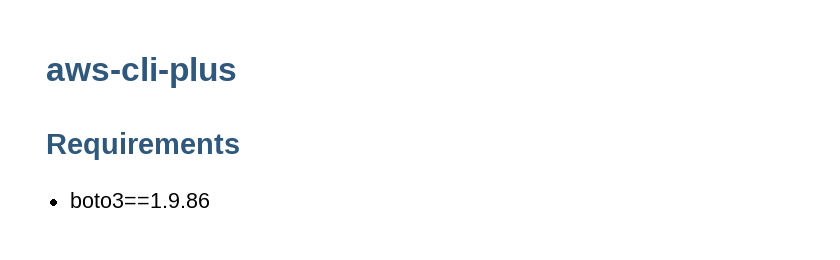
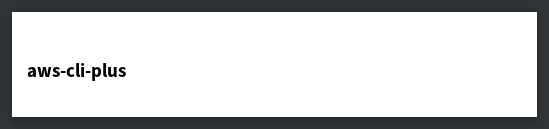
[46,132,240,160] [69,192,210,208] // Requirements // boto3==1.9.86 -> (126, 72) none

